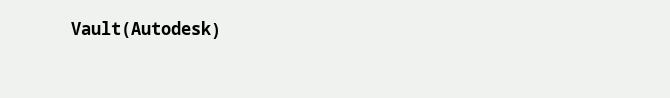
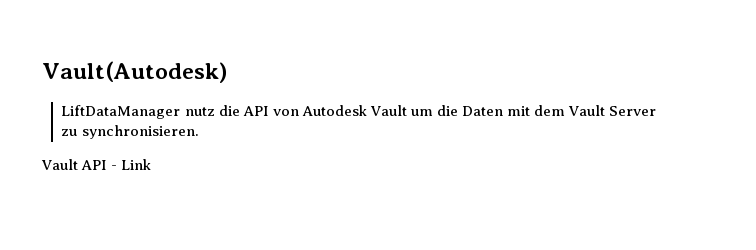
(221, 30) none -> [61,105,657,119] [61,125,199,139] [41,159,152,170] // LiftDataManager nutz die API von Autodesk Vault um die Daten mit dem Vault Server zu synchronisieren. // Vault API - Link

